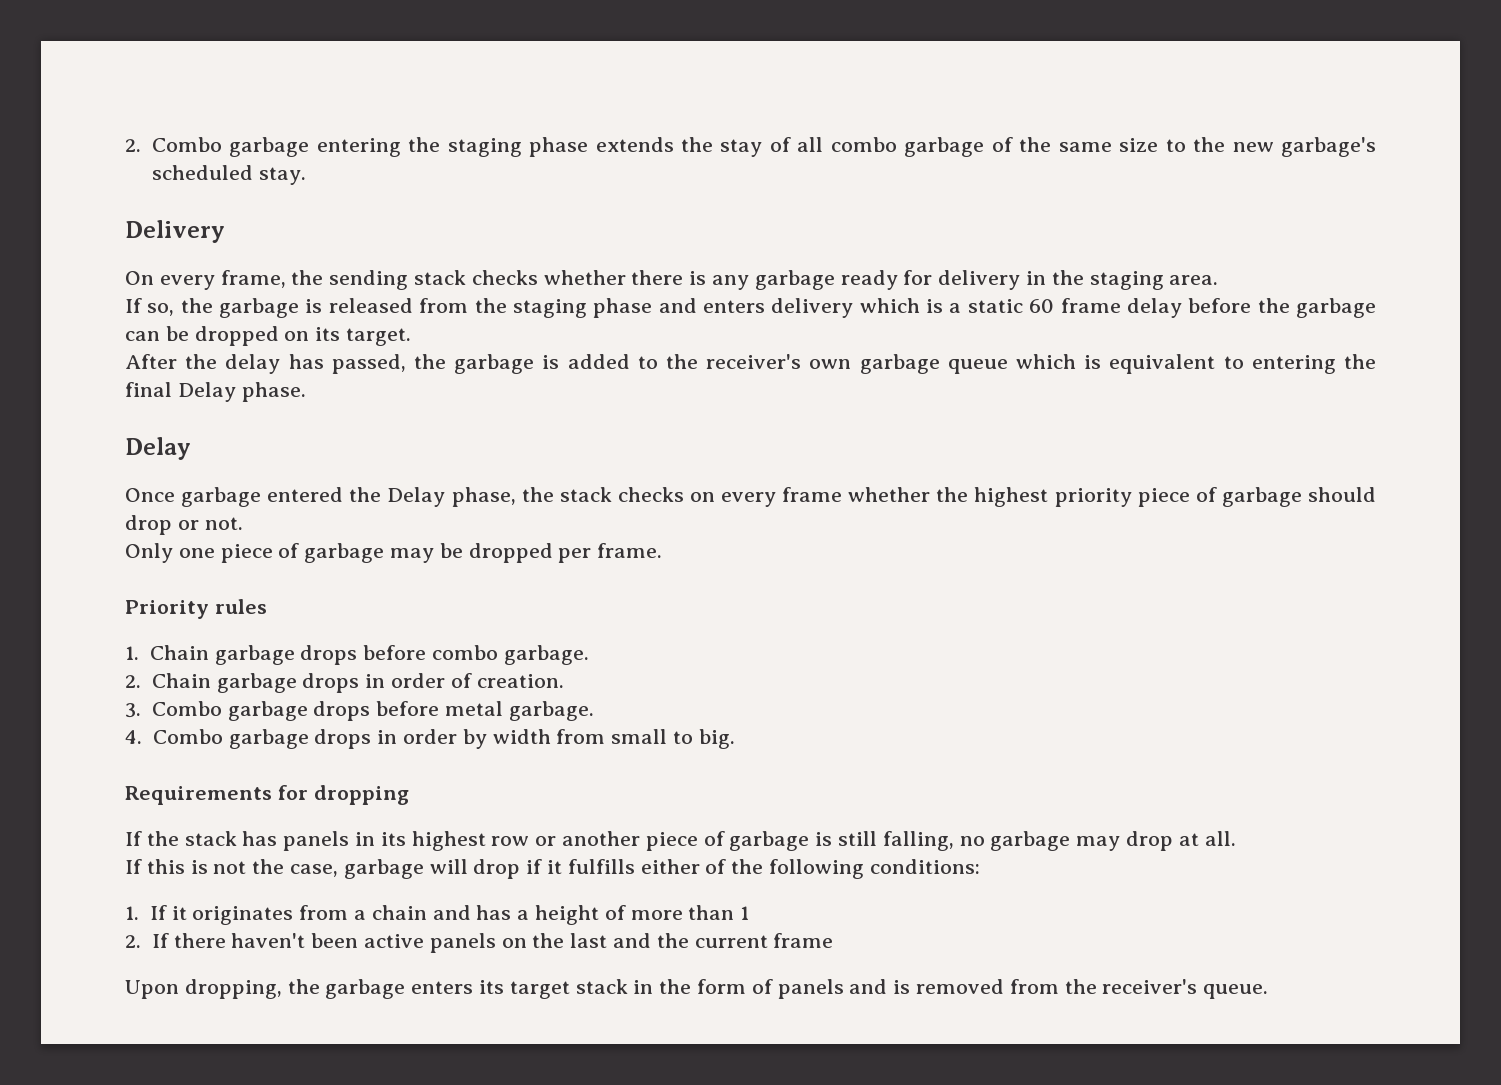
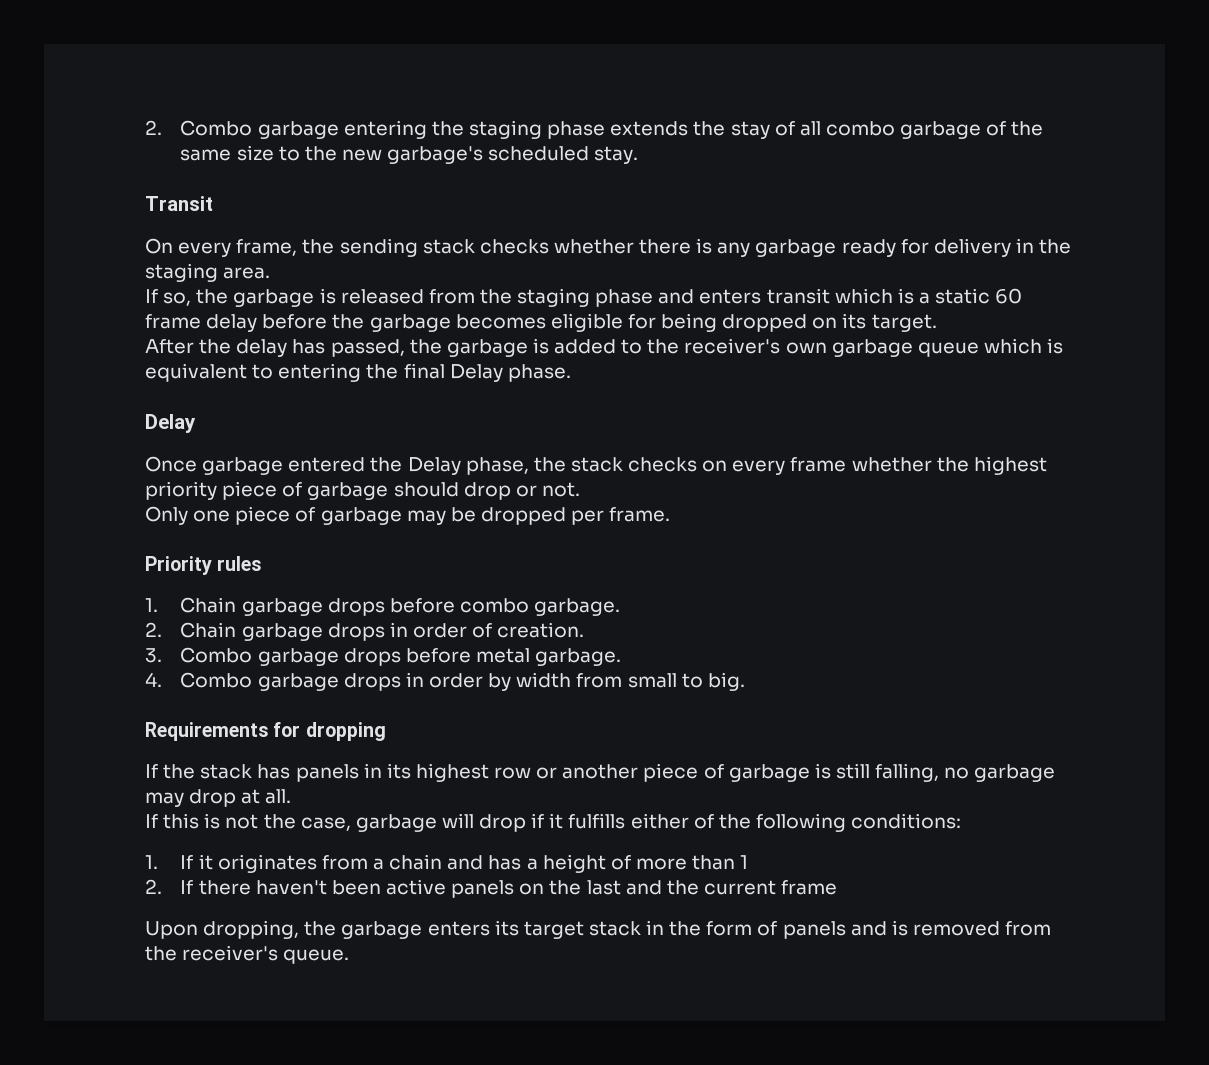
[125,220,225,243] Delivery -> [145,196,213,211] Transit
[771,298,854,318] delivery -> [766,288,830,304] transit
[125,326,189,341] can be -> [455,313,718,332] becomes eligible for being

